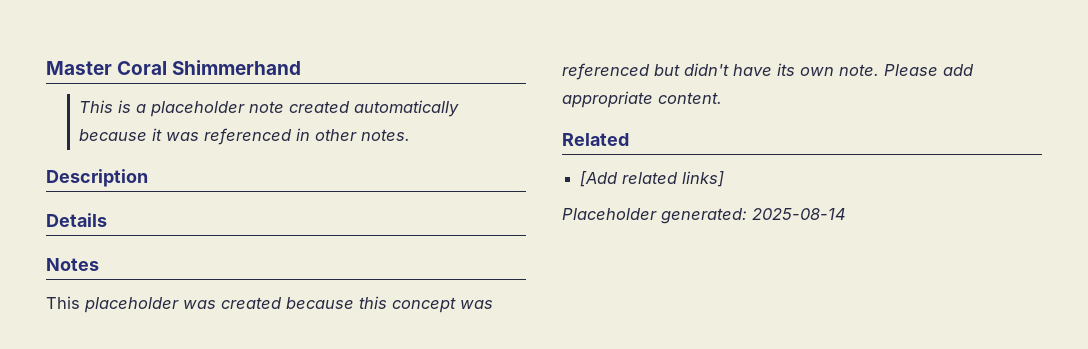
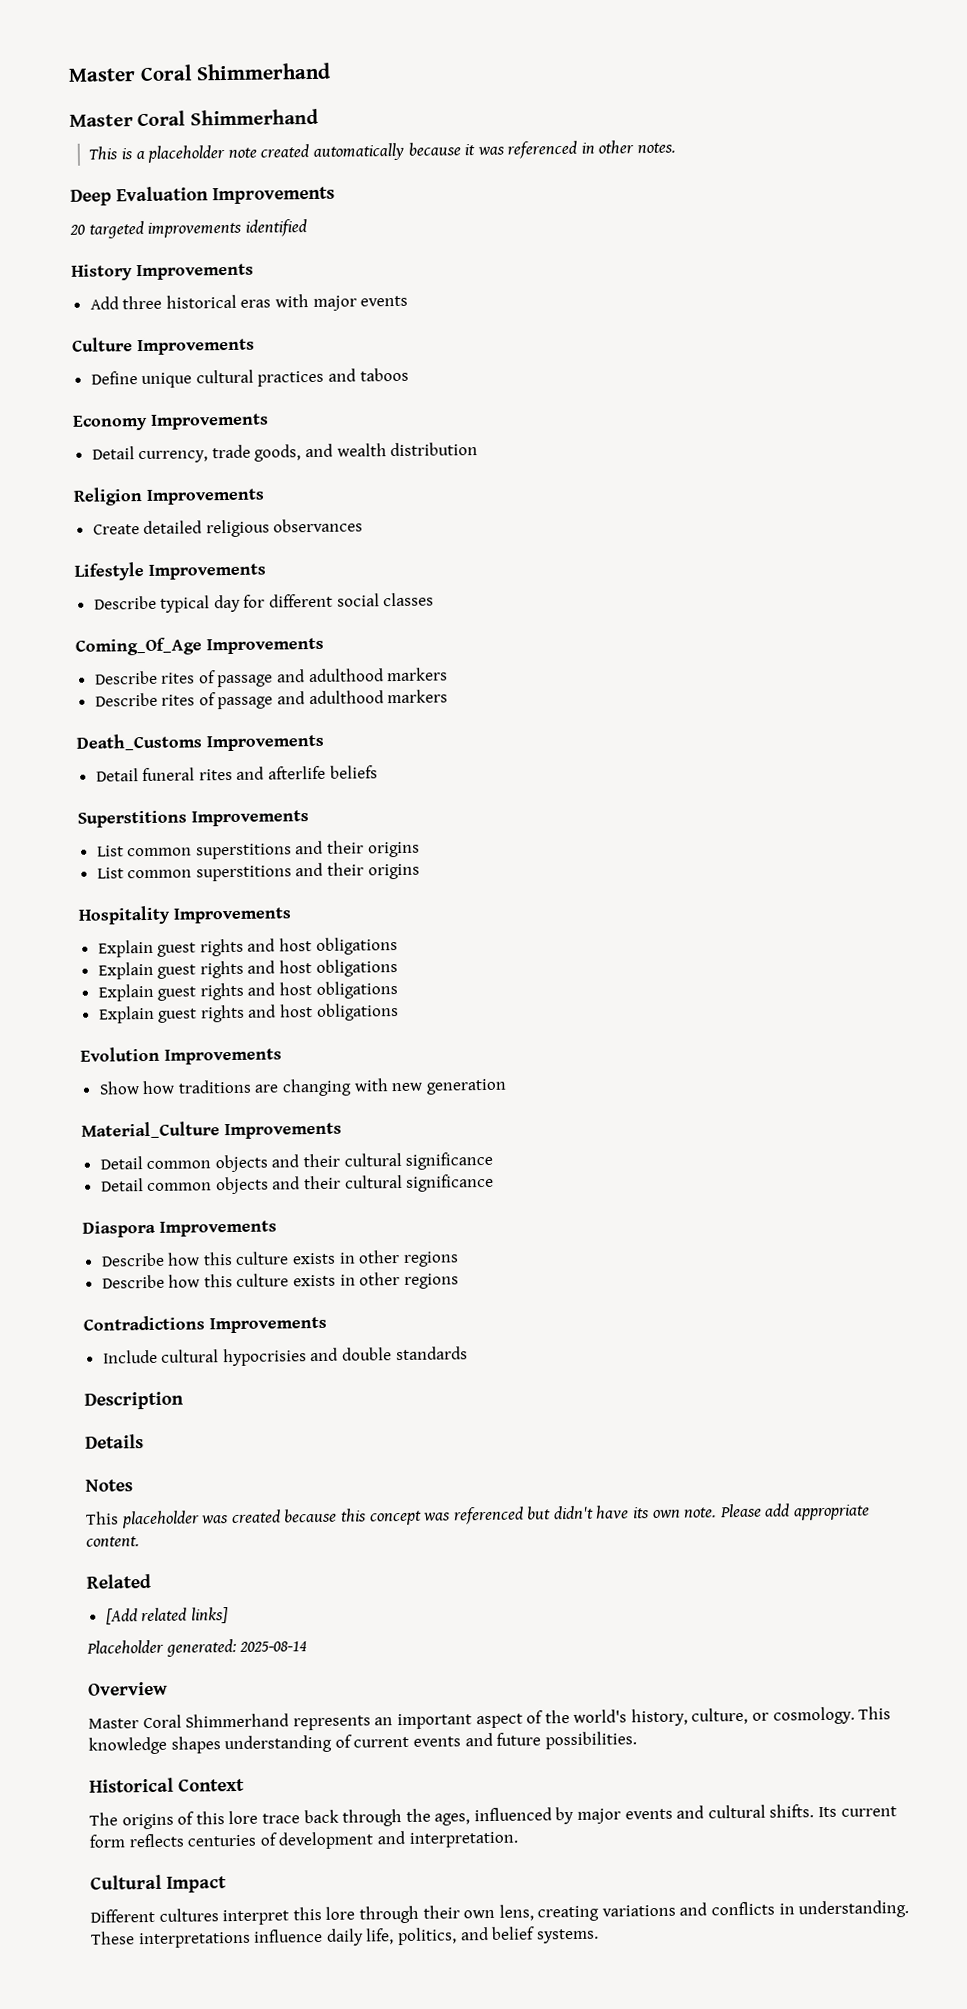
[46,60,302,75] Master Coral Shimmerhand -> [68,62,332,82] [69,108,319,127] Master Coral Shimmerhand // Master Coral Shimmerhand
(410, 135) none -> [70,186,335,206] [69,219,307,239] [71,263,254,281] [89,294,409,311] [72,337,255,356] [90,367,409,389] [72,413,269,431] [91,442,479,464] [73,487,265,506] [92,518,364,538] [74,562,266,581] [93,592,435,613] [75,637,324,656] [94,667,449,688] [94,689,449,710] [76,733,324,752] [95,765,378,782] [77,810,309,828] [96,840,420,860] [96,862,420,882] [78,905,292,925] [97,937,398,958] [97,959,398,980] [97,981,398,1002] [97,1003,399,1024] [80,1046,282,1065] [98,1078,507,1097] [81,1121,342,1140] [99,1151,494,1173] [100,1173,495,1195] [82,1220,277,1238] [100,1250,459,1267] [101,1272,459,1289] [83,1315,327,1334] [102,1346,468,1367] // Deep Evaluation Improvements // 20 targeted improvements identified // History Improvements // Add three historical eras with major events // Culture Improvements // Define unique cultural practices and taboos // Economy Improvements // Detail currency, trade goods, and wealth distribution // Religion Improvements // Create detailed religious observances // Lifestyle Improvements // Describe typical day for different social classes // Coming_Of_Age Improvements // Describe rites of passage and adulthood markers // Describe rites of passage and adulthood markers // Death_Customs Improvements // Detail funeral rites and afterlife beliefs // Superstitions Improvements // List common superstitions and their origins // List common superstitions and their origins // Hospitality Improvements // Explain guest rights and host obligations // Explain guest rights and host obligations // Explain guest rights and host obligations // Explain guest rights and host obligations // Evolution Improvements // Show how traditions are changing with new generation // Material_Culture Improvements // Detail common objects and their cultural significance // Detail common objects and their cultural significance // Diaspora Improvements // Describe how this culture exists in other regions // Describe how this culture exists in other regions // Contradictions Improvements // Include cultural hypocrisies and double standards
(846, 214) none -> [88,1681,168,1696] [88,1706,892,1731] [88,1731,637,1755] [89,1777,245,1793] [89,1804,897,1830] [89,1830,518,1850] [90,1874,227,1893] [90,1900,910,1926] [90,1926,599,1949] // Overview // Master Coral Shimmerhand represents an important aspect of the world's history, culture, or cosmology. This knowledge shapes understanding of current events and future possibilities. // Historical Context // The origins of this lore trace back through the ages, influenced by major events and cultural shifts. Its current form reflects centuries of development and interpretation. // Cultural Impact // Different cultures interpret this lore through their own lens, creating variations and conflicts in understanding. These interpretations influence daily life, politics, and belief systems.

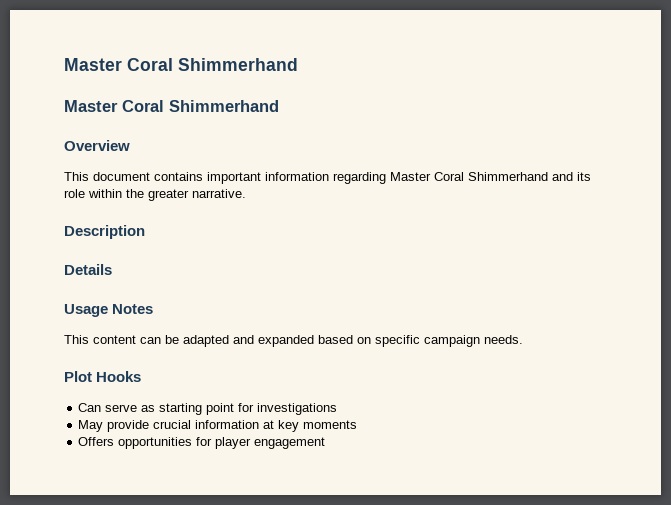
[88,140,677,163] [70,186,335,206] [69,219,307,239] [71,263,254,281] [89,294,409,311] [72,337,255,356] [90,367,409,389] [72,413,269,431] [91,442,479,464] [73,487,265,506] [92,518,364,538] [74,562,266,581] [93,592,435,613] [75,637,324,656] [94,667,449,688] [94,689,449,710] [76,733,324,752] [95,765,378,782] [77,810,309,828] [96,840,420,860] [96,862,420,882] [78,905,292,925] [97,937,398,958] [97,959,398,980] [97,981,398,1002] [97,1003,399,1024] [80,1046,282,1065] [98,1078,507,1097] [81,1121,342,1140] [99,1151,494,1173] [100,1173,495,1195] [82,1220,277,1238] [100,1250,459,1267] [101,1272,459,1289] [83,1315,327,1334] [102,1346,468,1367] // This is a placeholder note created automatically because it was referenced in other notes. // Deep Evaluation Improvements // 20 targeted improvements identified // History Improvements // Add three historical eras with major events // Culture Improvements // Define unique cultural practices and taboos // Economy Improvements // Detail currency, trade goods, and wealth distribution // Religion Improvements // Create detailed religious observances // Lifestyle Improvements // Describe typical day for different social classes // Coming_Of_Age Improvements // Describe rites of passage and adulthood markers // Describe rites of passage and adulthood markers // Death_Customs Improvements // Detail funeral rites and afterlife beliefs // Superstitions Improvements // List common superstitions and their origins // List common superstitions and their origins // Hospitality Improvements // Explain guest rights and host obligations // Explain guest rights and host obligations // Explain guest rights and host obligations // Explain guest rights and host obligations // Evolution Improvements // Show how traditions are changing with new generation // Material_Culture Improvements // Detail common objects and their cultural significance // Detail common objects and their cultural significance // Diaspora Improvements // Describe how this culture exists in other regions // Describe how this culture exists in other regions // Contradictions Improvements // Include cultural hypocrisies and double standards -> [64,140,130,151] [64,172,591,184] [64,189,246,201] // Overview // This document contains important information regarding Master Coral Shimmerhand and its role within the greater narrative.
(144, 1441) none -> [64,304,108,317] Usage
[120,1503,871,1529] [86,1536,140,1547] [86,1573,151,1589] [105,1607,229,1625] [86,1638,308,1657] [88,1681,168,1696] [88,1706,892,1731] [88,1731,637,1755] [89,1777,245,1793] [89,1804,897,1830] [89,1830,518,1850] [90,1874,227,1893] [90,1900,910,1926] [90,1926,599,1949] placeholder was created because this concept was referenced but didn't have its own note. Please add appropriate content. // Related // [Add related links] // Placeholder generated: 2025-08-14 // Overview // Master Coral Shimmerhand represents an important aspect of the world's history, culture, or cosmology. This knowledge shapes understanding of current events and future possibilities. // Historical Context // The origins of this lore trace back through the ages, influenced by major events and cultural shifts. Its current form reflects centuries of development and interpretation. // Cultural Impact // Different cultures interpret this lore through their own lens, creating variations and conflicts in understanding. These interpretations influence daily life, politics, and belief systems. -> [93,335,523,347] [64,371,142,382] [78,403,338,415] [78,420,358,432] [78,437,326,449] content can be adapted and expanded based on specific campaign needs. // Plot Hooks // Can serve as starting point for investigations // May provide crucial information at key moments // Offers opportunities for player engagement

